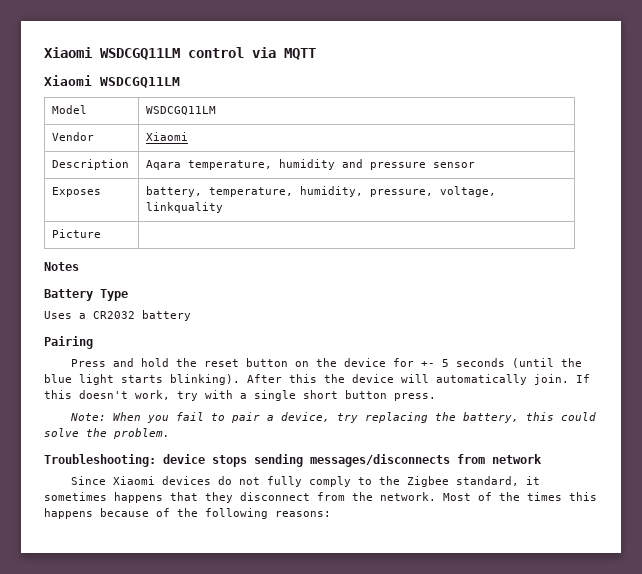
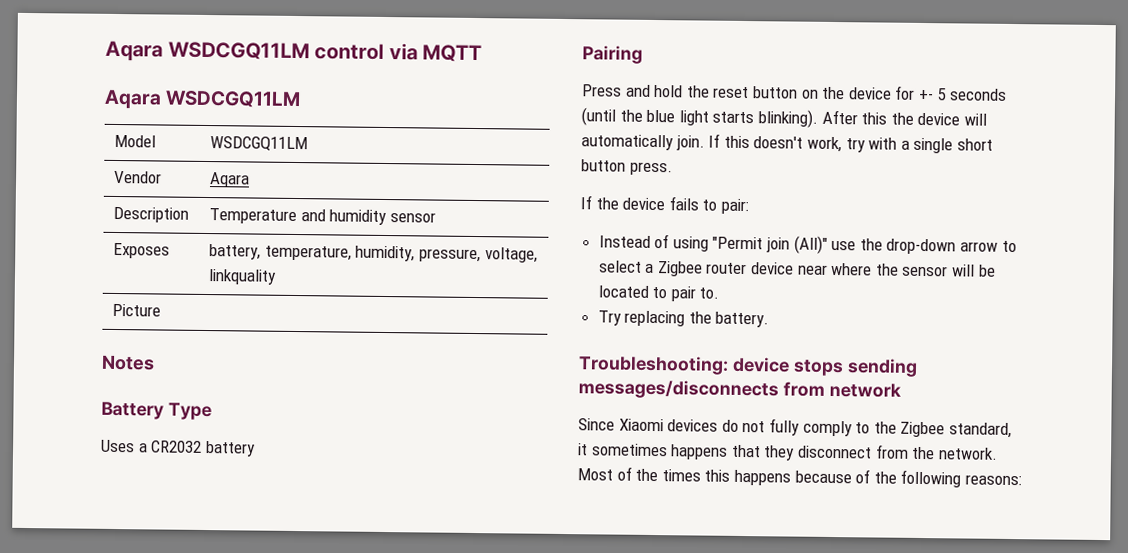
[44,47,92,58] Xiaomi -> [105,40,163,62] Aqara
[44,75,92,86] Xiaomi -> [104,89,162,109] Aqara
[146,132,189,141] Xiaomi -> [209,172,251,188] Aqara
[146,159,427,170] Aqara temperature, humidity and pressure -> [209,208,388,226] Temperature and humidity
[69,412,596,423] [44,428,170,439] Note: When you fail to pair a device, try replacing the battery, this could solve the problem. -> [580,195,749,215] [598,234,1017,255] [598,260,996,277] [597,285,720,302] [597,310,770,328] If the device fails to pair: // Instead of using "Permit join (All)" use the drop-down arrow to select a Zigbee router device near where the sensor will be located to pair to. // Try replacing the battery.

